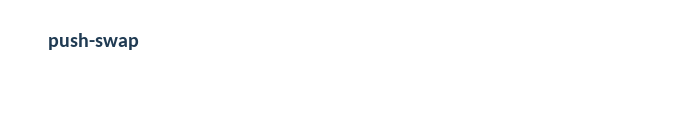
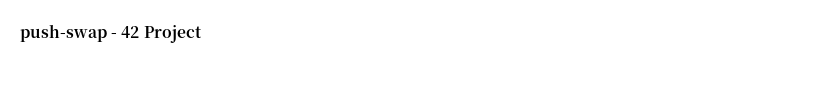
(139, 41) none -> [111,25,202,43] - 42 Project

